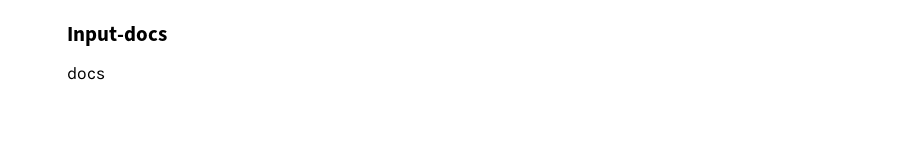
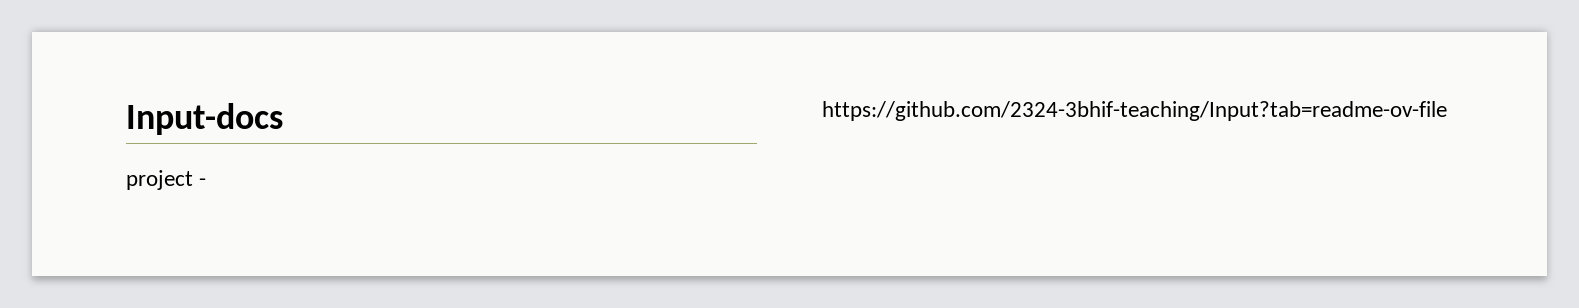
[67,67,105,80] docs -> [126,170,207,190] [822,101,1447,121] project - https://github.com/2324-3bhif-teaching/Input?tab=readme-ov-file

